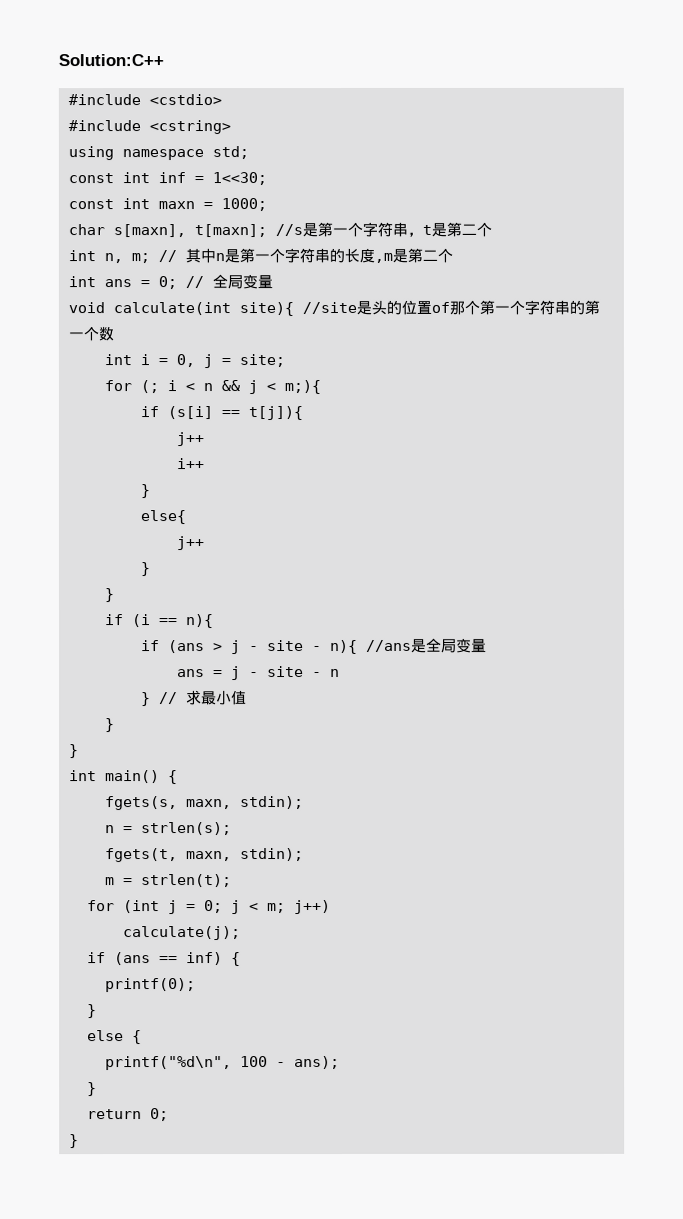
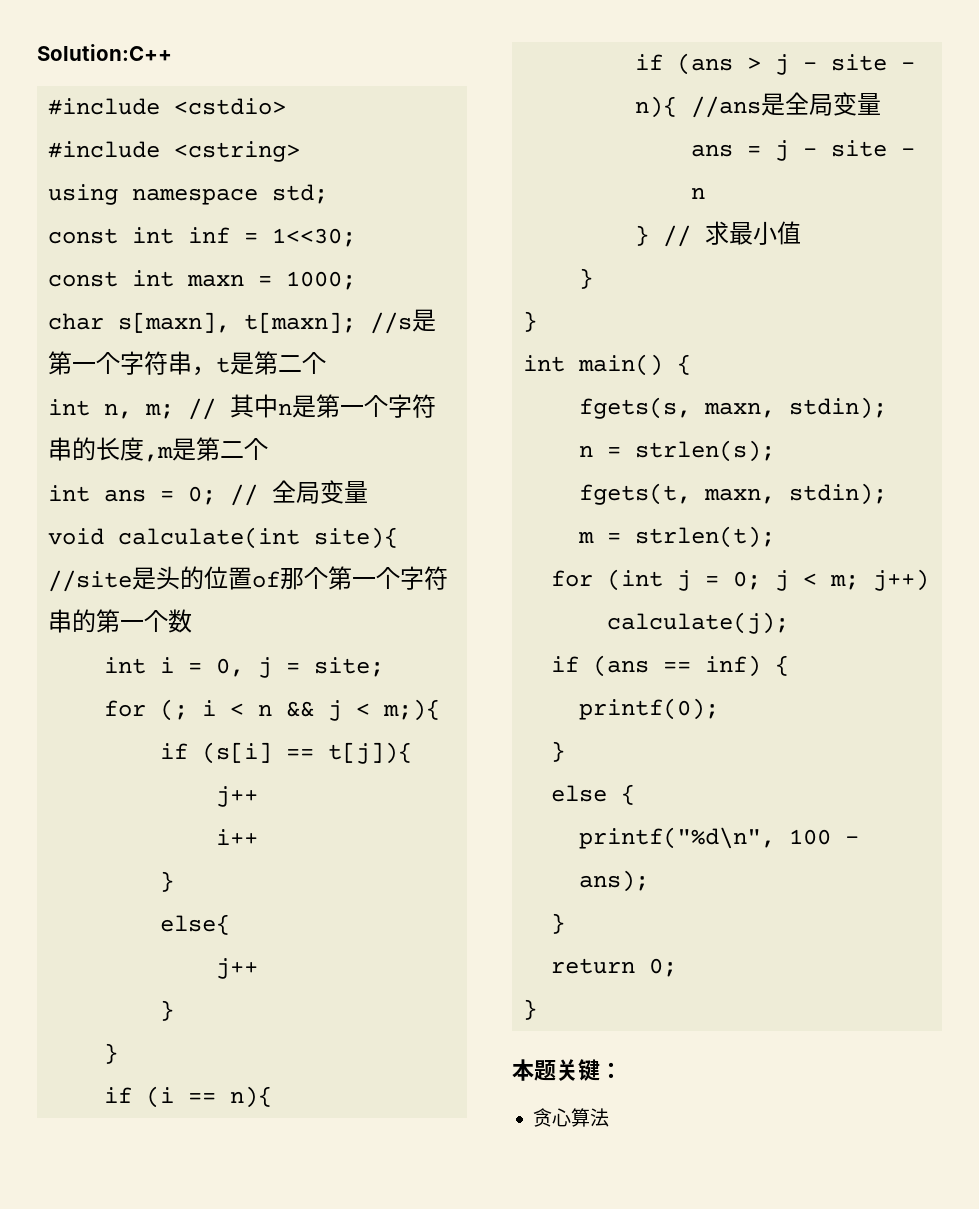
(79, 1141) none -> [512,1059,622,1081] [532,1108,609,1127] // 本题关键： // 贪心算法

